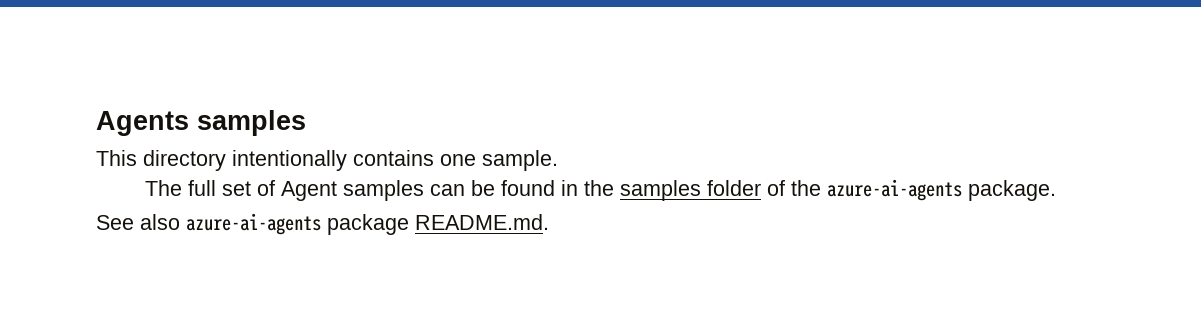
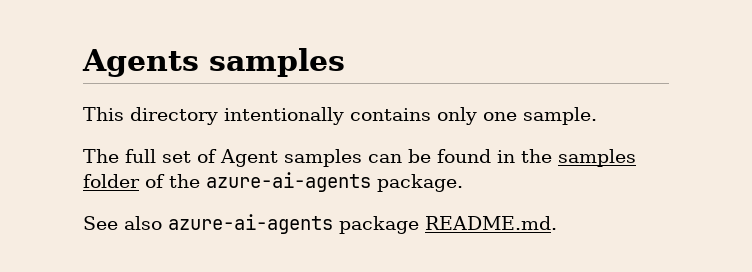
(434, 158) none -> [437,107,477,125] only

